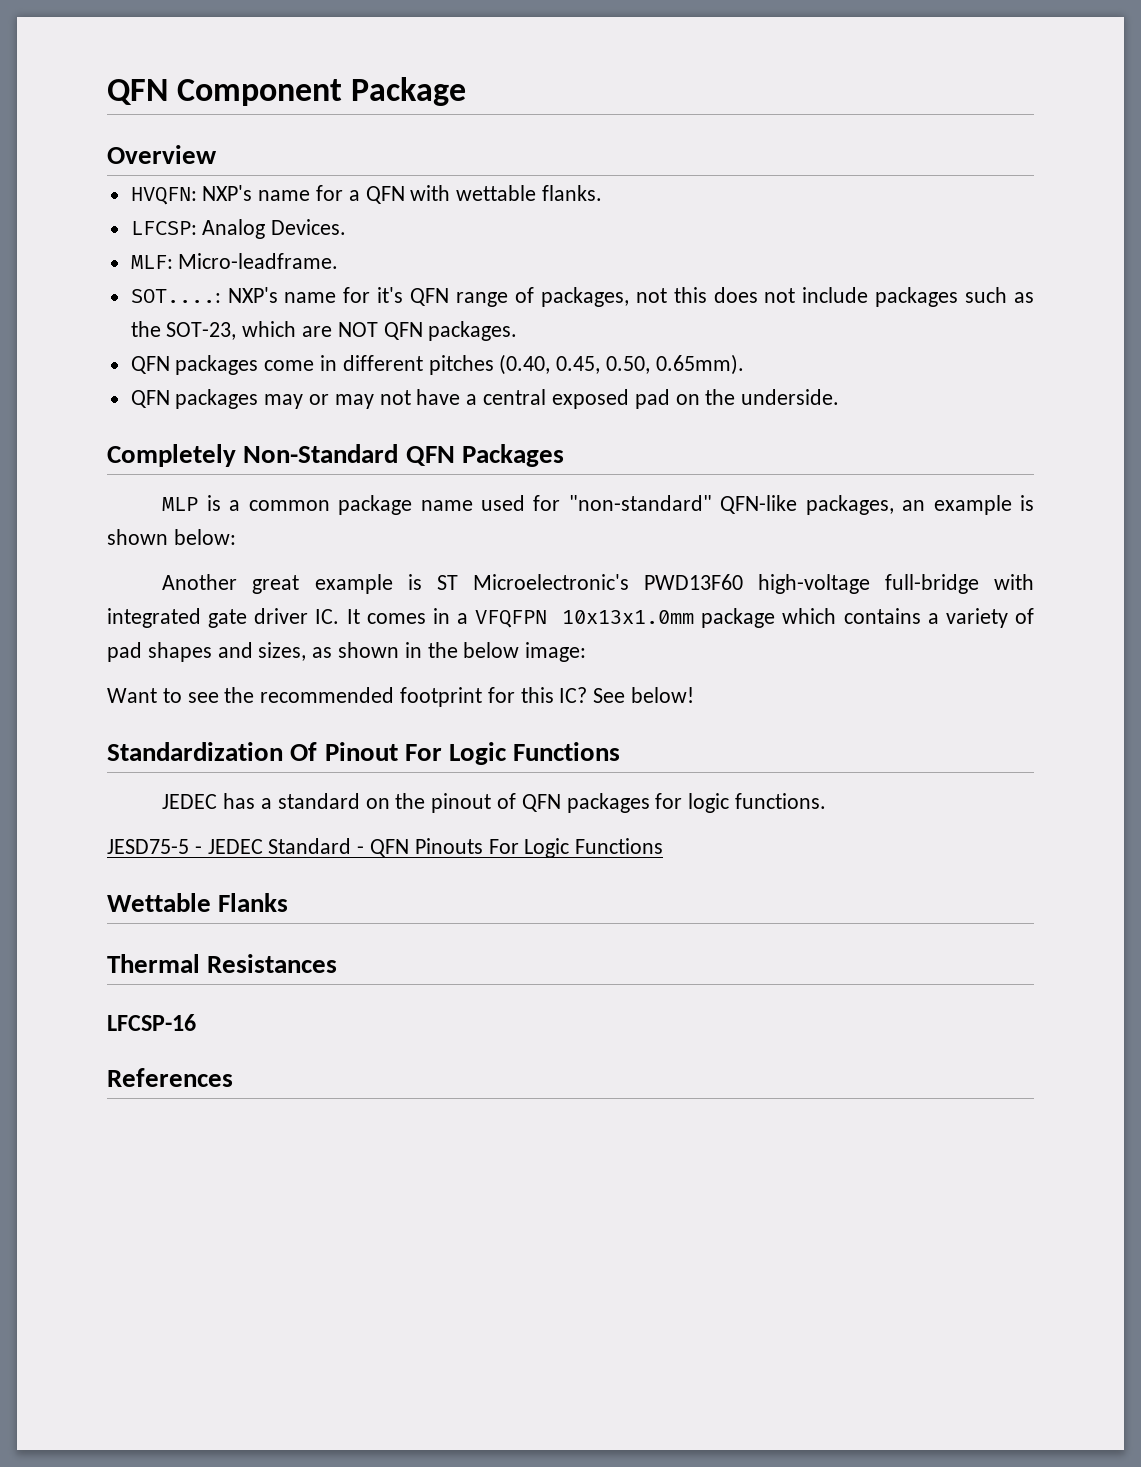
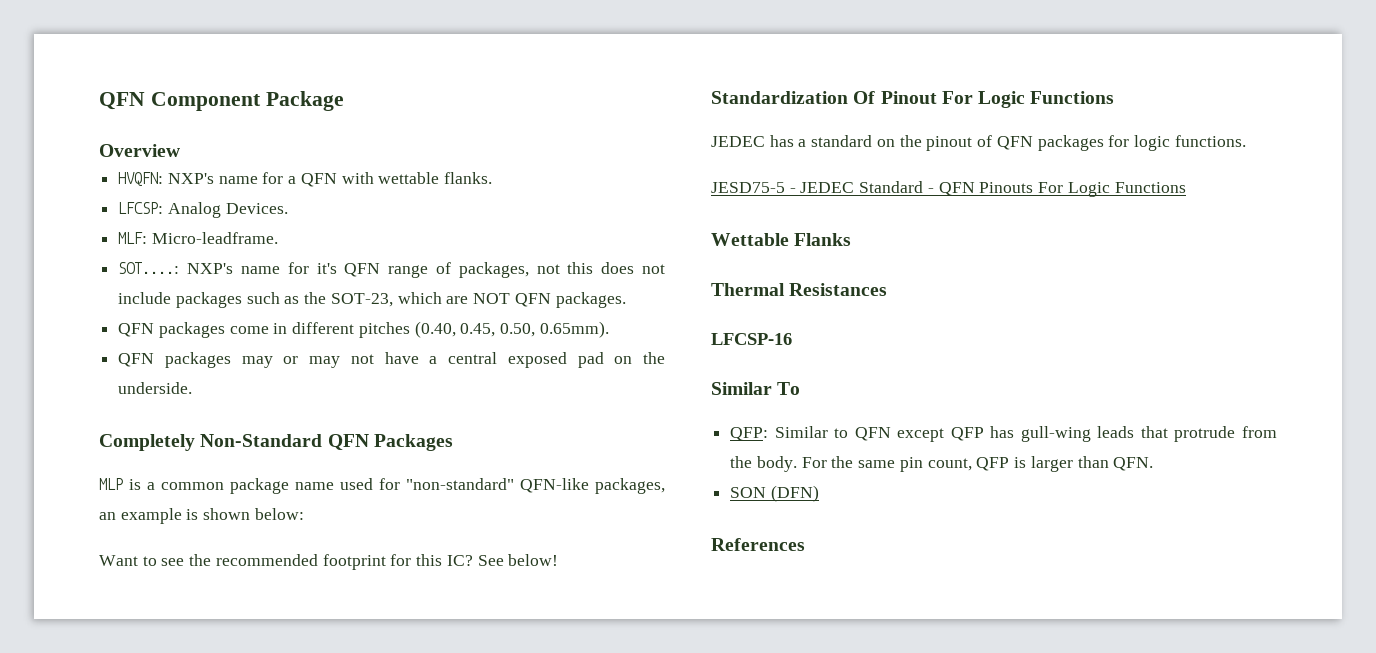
[162,574,1034,594] [107,608,1034,628] [107,642,587,662] // Another great example is ST Microelectronic's PWD13F60 high-voltage full-bridge with integrated gate driver IC. It comes in a VFQFPN 10x13x1.0mm package which contains a variety of pad shapes and sizes, as shown in the below image: -> (304, 514) none
(196, 1022) none -> [711,382,801,395] [730,426,1277,442] [730,456,1154,472] [730,485,819,502] // Similar To // QFP: Similar to QFN except QFP has gull-wing leads that protrude from the body. For the same pin count, QFP is larger than QFN. // SON (DFN)

